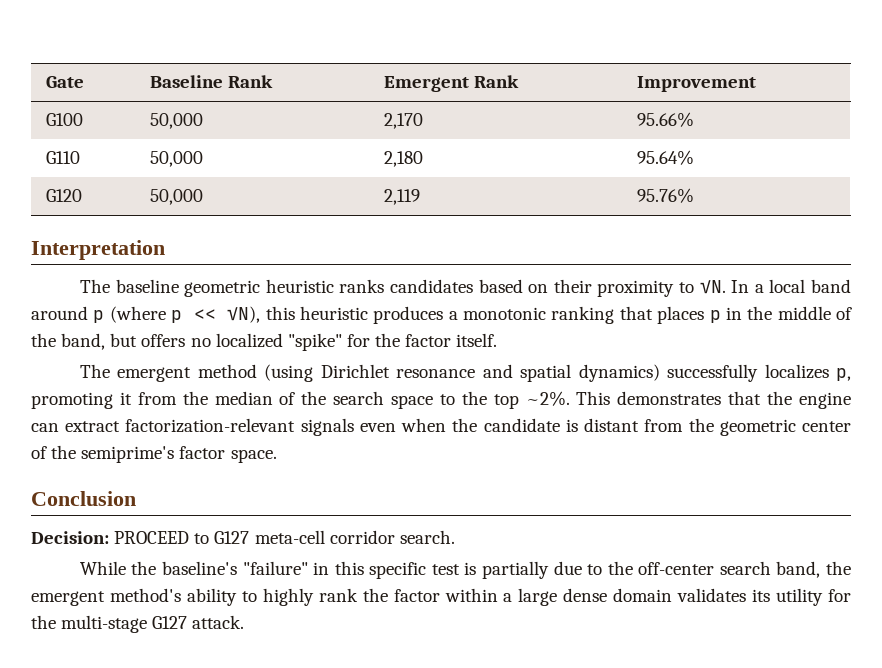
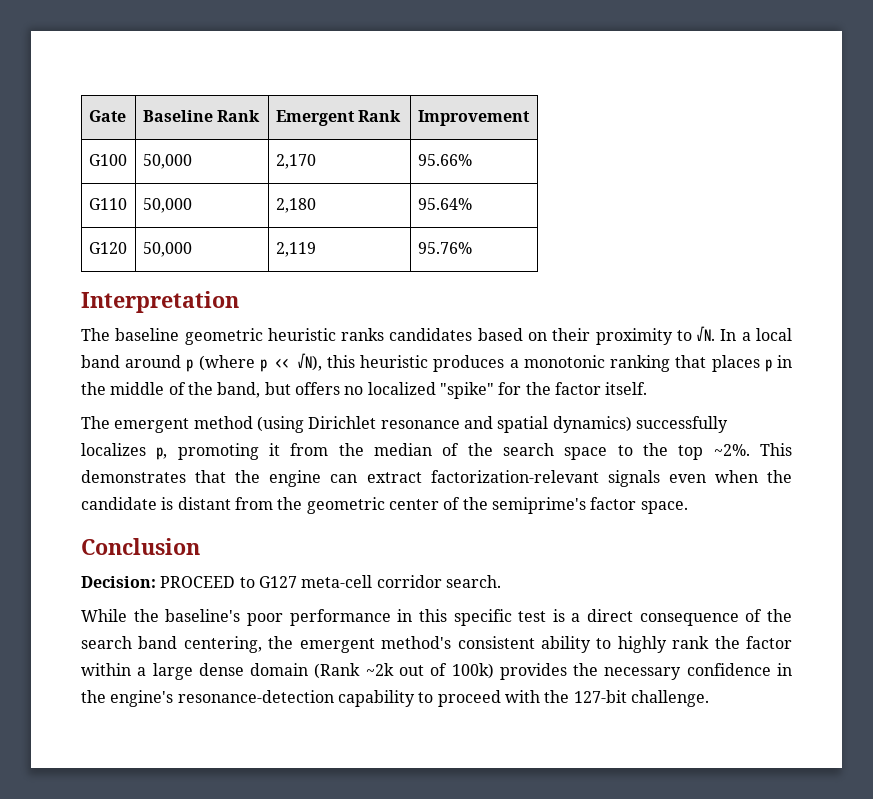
[242,561,308,575] "failure" -> [246,609,391,626] poor performance
[482,561,821,579] partially due to the off-center search band, -> [571,609,792,626] [81,636,262,653] a direct consequence of the search band centering,
(181, 595) none -> [457,636,535,649] consistent
[677,588,851,606] [31,615,245,633] validates its utility for the multi-stage G127 attack. -> [314,663,793,680] [81,690,709,707] (Rank ~2k out of 100k) provides the necessary confidence in the engine's resonance-detection capability to proceed with the 127-bit challenge.

